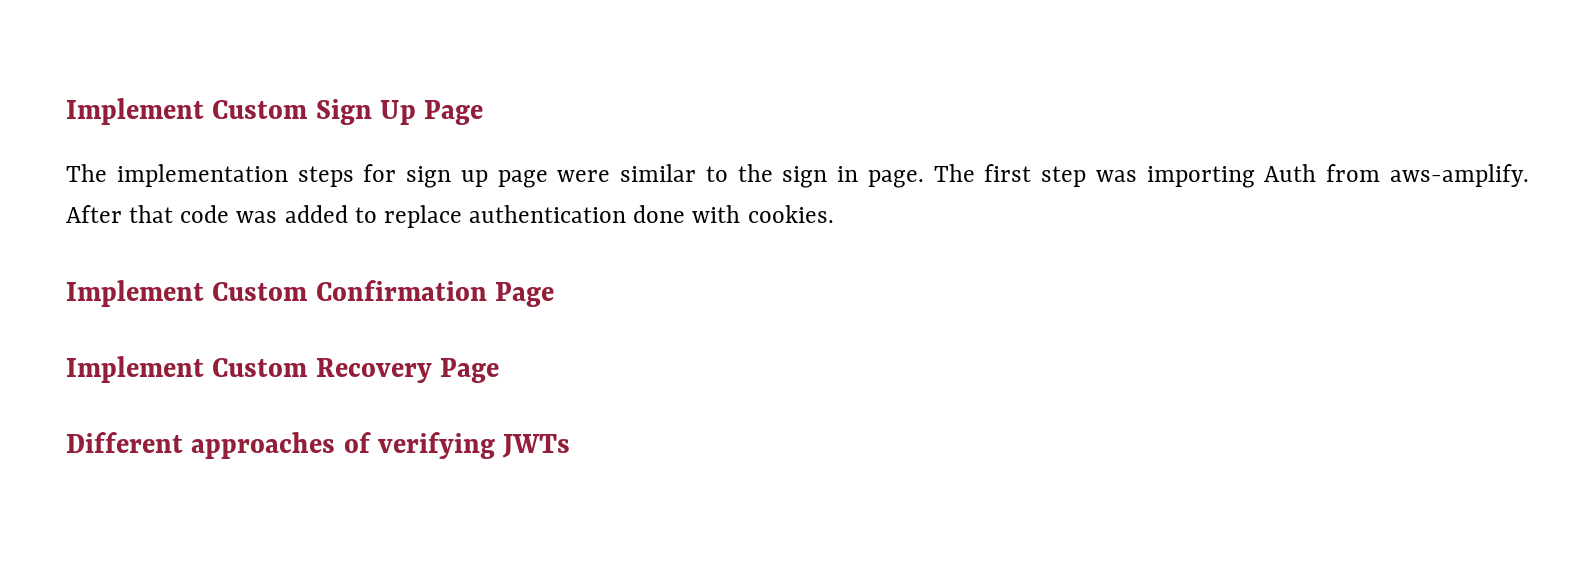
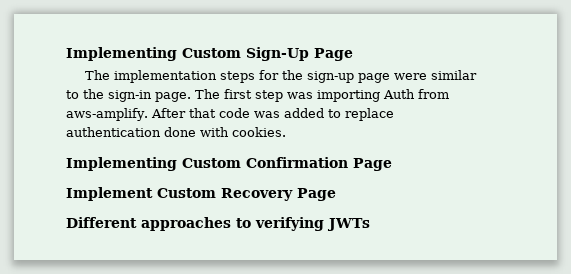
[66,98,417,125] Implement Custom Sign Up -> [66,47,309,61] Implementing Custom Sign-Up
[406,166,488,188] sign up -> [282,70,355,83] the sign-up
[782,166,859,188] sign in -> [108,90,152,102] sign-in
[66,280,204,307] Implement -> [66,157,177,171] Implementing
[343,432,371,453] of -> [236,218,251,228] to

